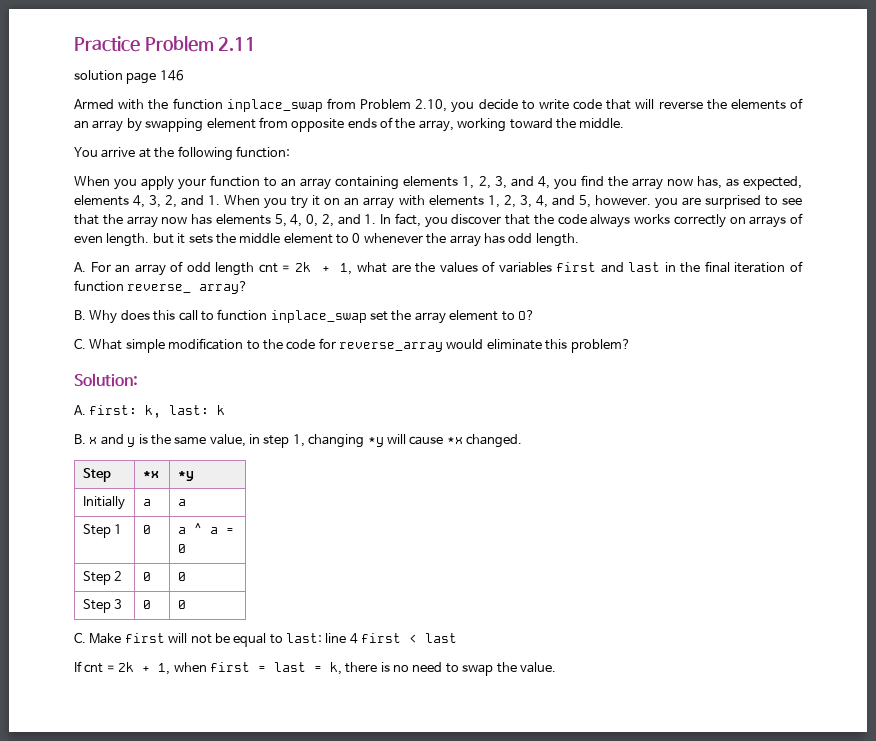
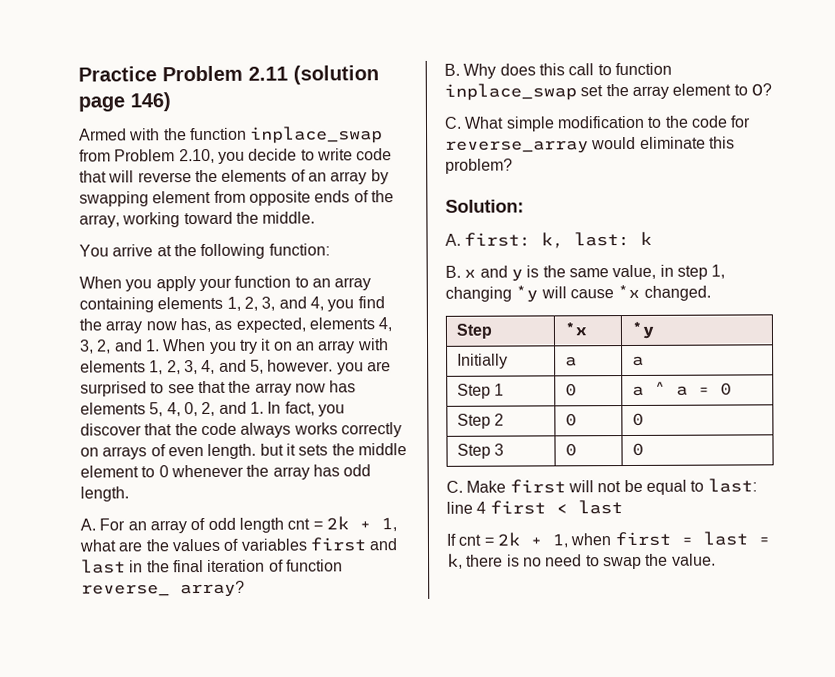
[74,70,184,84] // solution page 146 -> [293,65,379,85] [78,92,171,112] (solution page 146)

